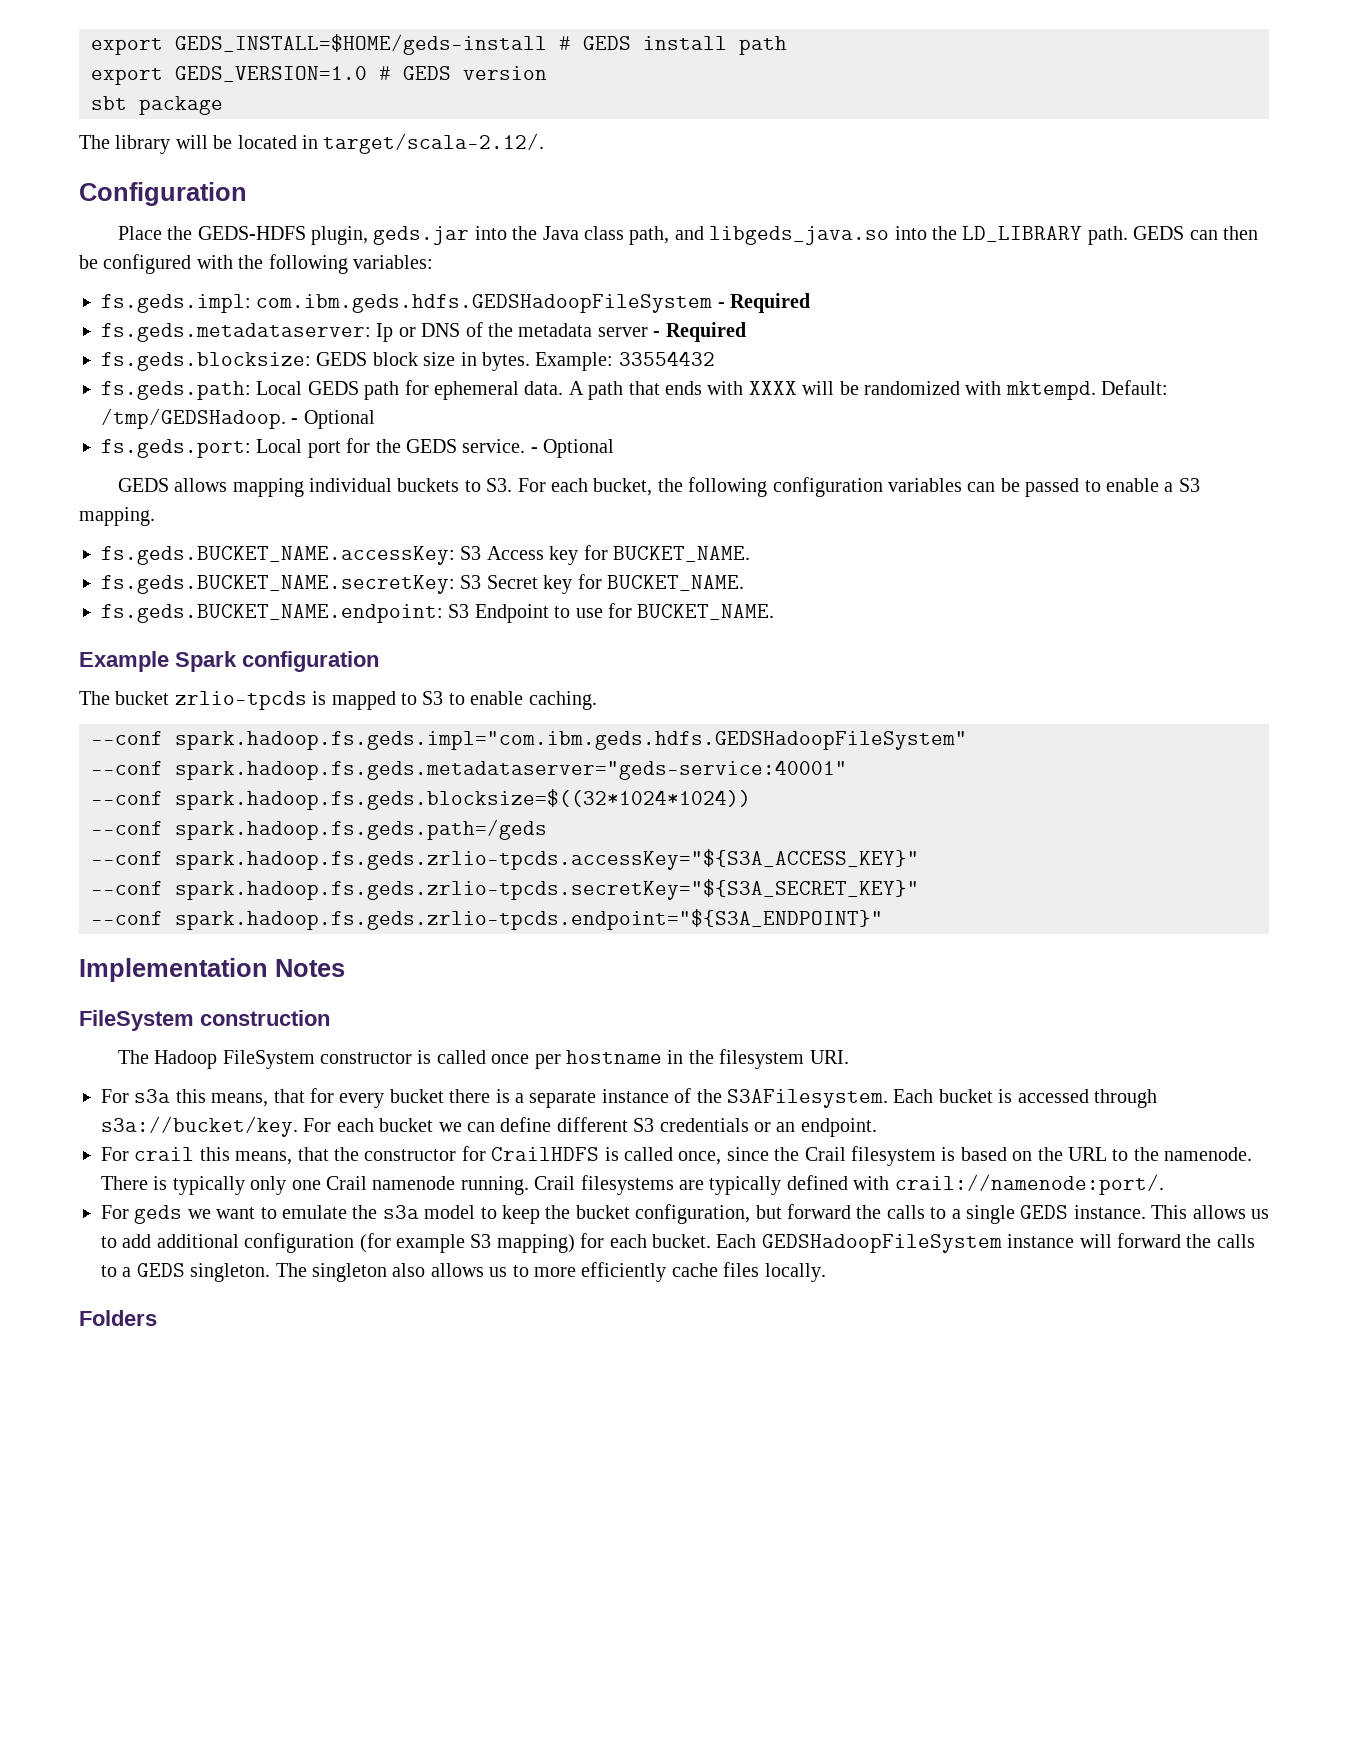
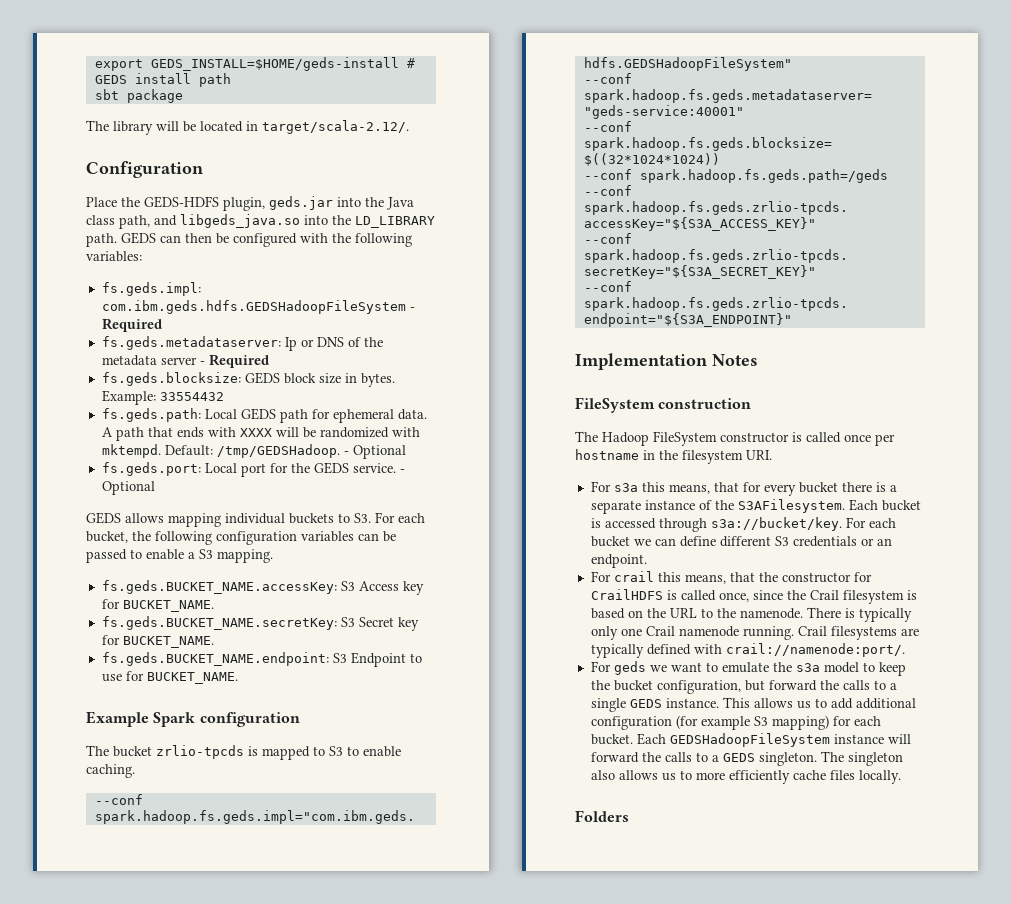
[91,66,547,85] // export GEDS_VERSION=1.0 # GEDS version -> (231, 80) none

